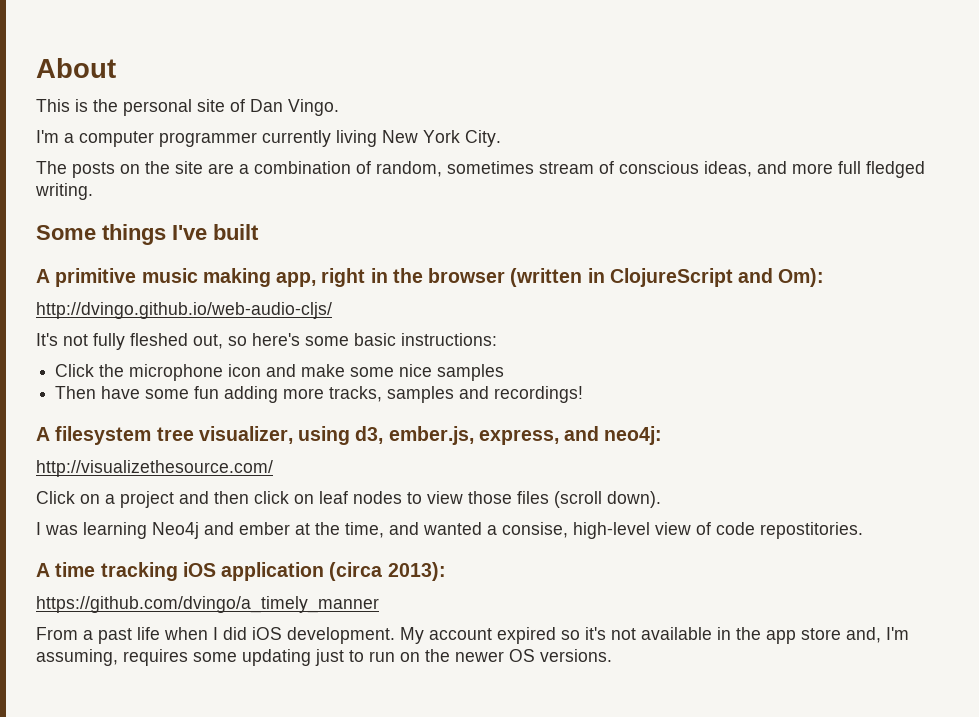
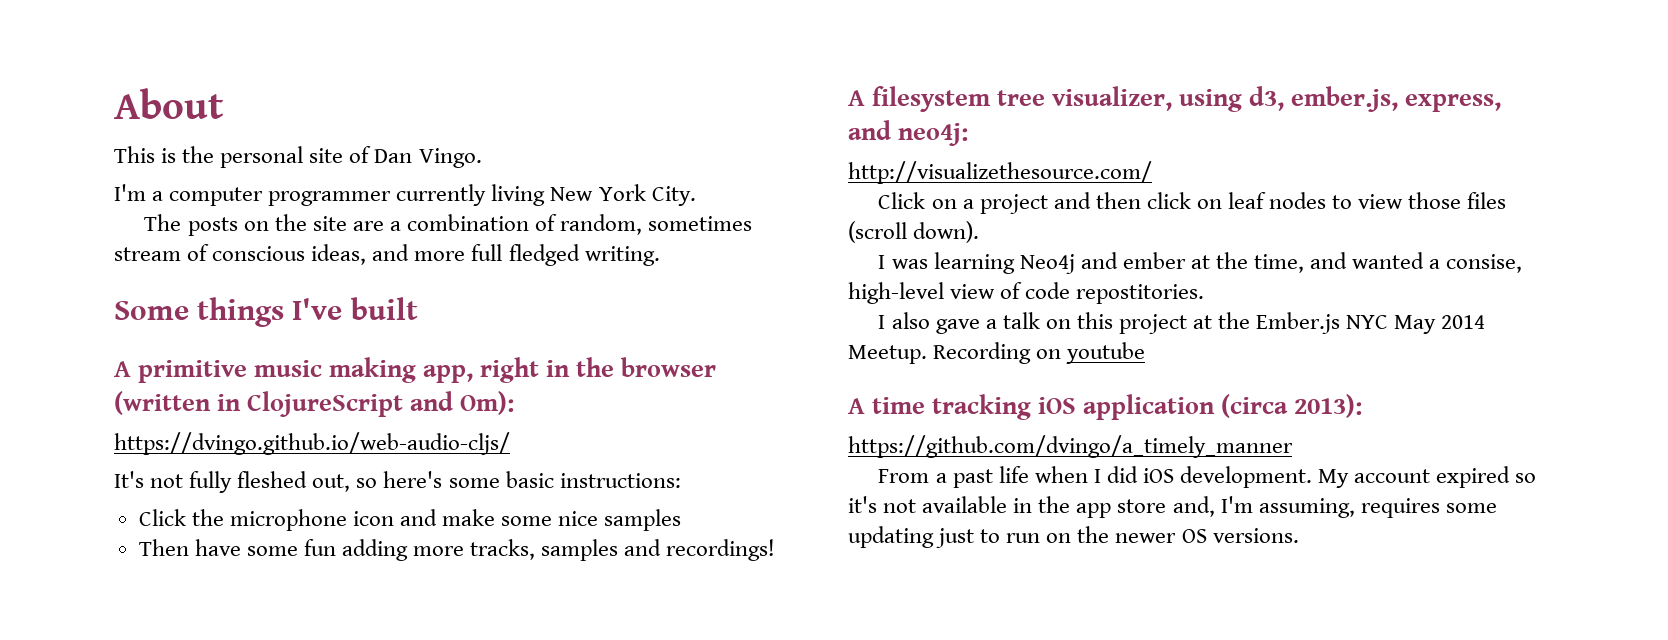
[36,302,332,319] http://dvingo.github.io/web-audio-cljs/ -> [114,432,510,455] https://dvingo.github.io/web-audio-cljs/
(863, 530) none -> [878,312,1486,334] [848,342,1146,364] // I also gave a talk on this project at the Ember.js NYC May 2014 Meetup. Recording on youtube

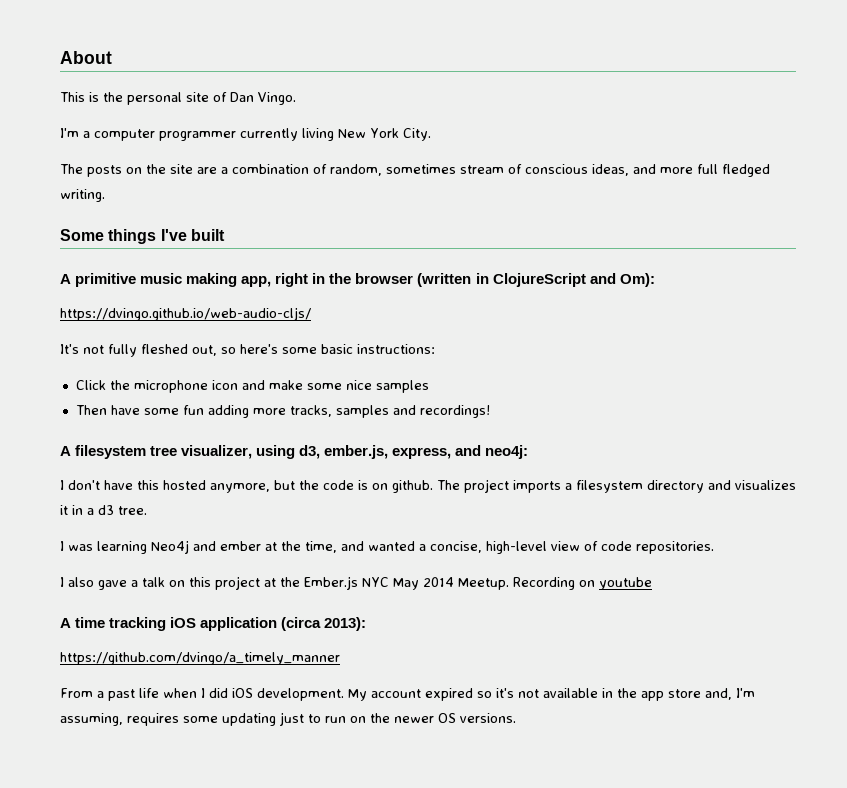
[848,161,1152,184] [878,192,1507,214] [848,221,980,243] http://visualizethesource.com/ // Click on a project and then click on leaf nodes to view those files (scroll down). -> [60,479,796,493] [60,505,147,515] I don't have this hosted anymore, but the code is on github. The project imports a filesystem directory and visualizes it in a d3 tree.
[1446,254,1523,273] consise, -> [430,541,482,553] concise,
[1076,284,1205,304] repostitories. -> [636,541,714,554] repositories.

